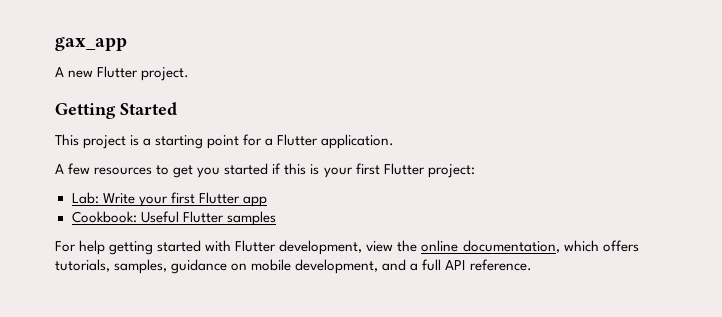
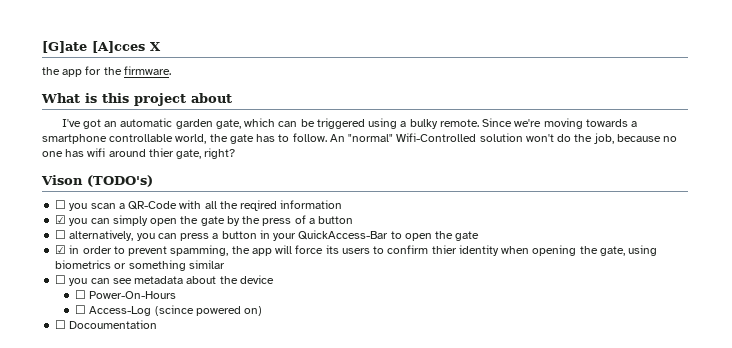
[55,37,127,51] [55,66,190,81] [55,102,177,119] [55,134,395,149] [55,163,475,178] [71,192,267,207] [71,211,276,226] [55,240,639,255] [55,259,532,274] gax_app // A new Flutter project. // Getting Started // This project is a starting point for a Flutter application. // A few resources to get you started if this is your first Flutter project: // Lab: Write your first Flutter app // Cookbook: Useful Flutter samples // For help getting started with Flutter development, view the online documentation, which offers tutorials, samples, guidance on mobile development, and a full API reference. -> [42,41,161,53] [42,66,171,77] [41,93,232,106] [61,118,637,129] [42,133,678,144] [42,148,236,159] [41,175,153,187] [55,200,343,211] [55,215,354,226] [55,230,480,241] [55,245,658,256] [55,260,225,271] [55,275,274,286] [75,290,177,299] [75,305,263,316] [55,320,158,329] [G]ate [A]cces X // the app for the firmware. // What is this project about // I've got an automatic garden gate, which can be triggered using a bulky remote. Since we're moving towards a smartphone controllable world, the gate has to follow. An "normal" Wifi-Controlled solution won't do the job, because no one has wifi around thier gate, right? // Vison (TODO's) // ☐ you scan a QR-Code with all the reqired information // ☑ you can simply open the gate by the press of a button // ☐ alternatively, you can press a button in your QuickAccess-Bar to open the gate // ☑ in order to prevent spamming, the app will force its users to confirm thier identity when opening the gate, using biometrics or something similar // ☐ you can see metadata about the device // ☐ Power-On-Hours // ☐ Access-Log (scince powered on) // ☐ Docoumentation

